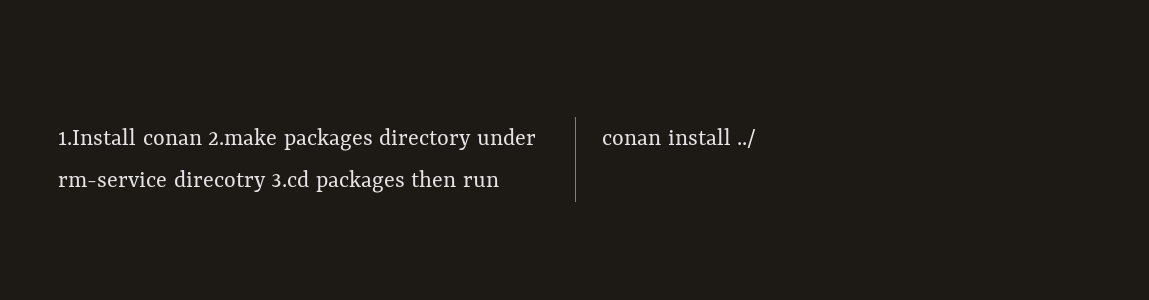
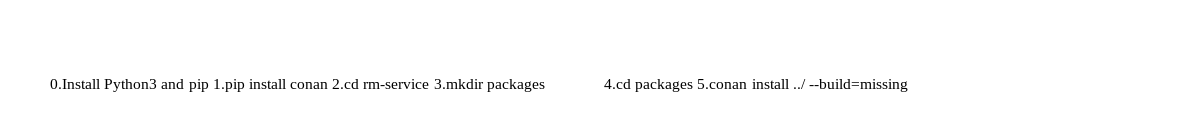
[58,128,537,151] [58,170,500,193] [602,134,661,145] 1.Install conan 2.make packages directory under rm-service direcotry 3.cd packages then run conan -> [50,79,748,92] 0.Install Python3 and pip 1.pip install conan 2.cd rm-service 3.mkdir packages 4.cd packages 5.conan
(757, 138) none -> [808,79,908,92] --build=missing

